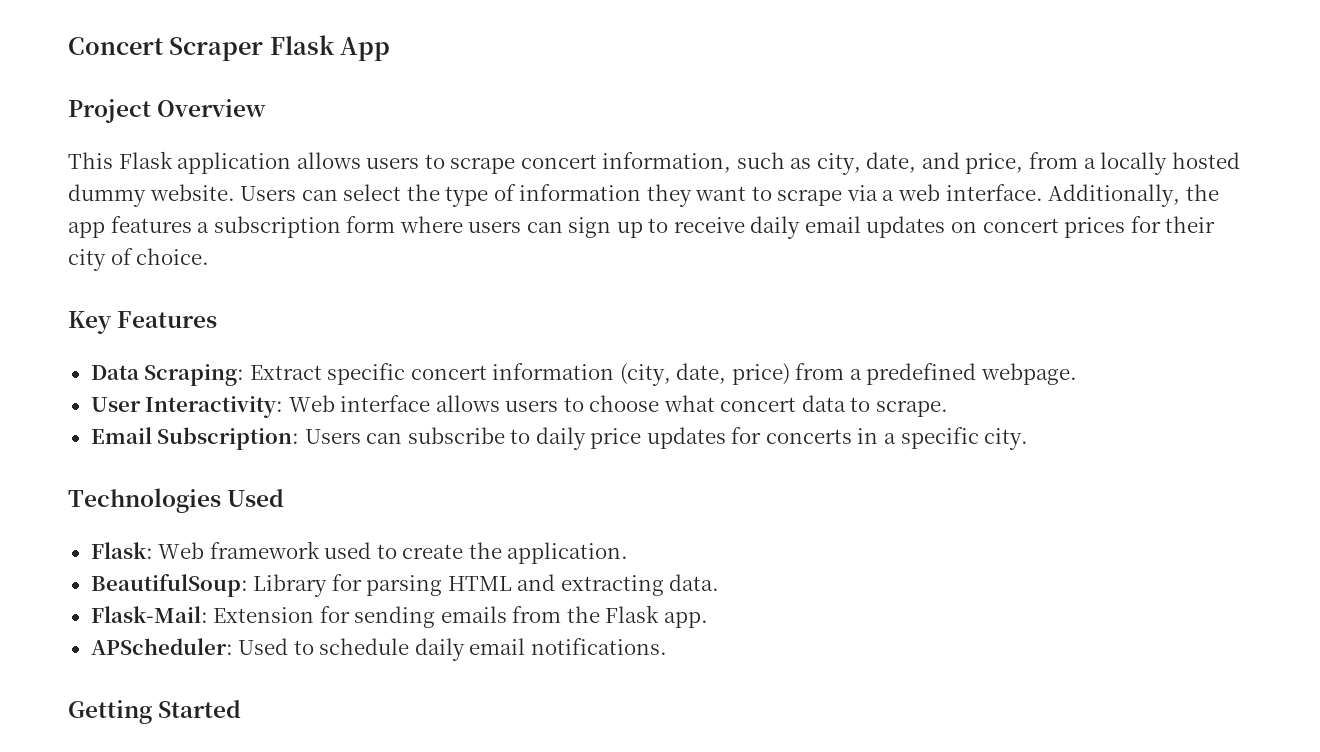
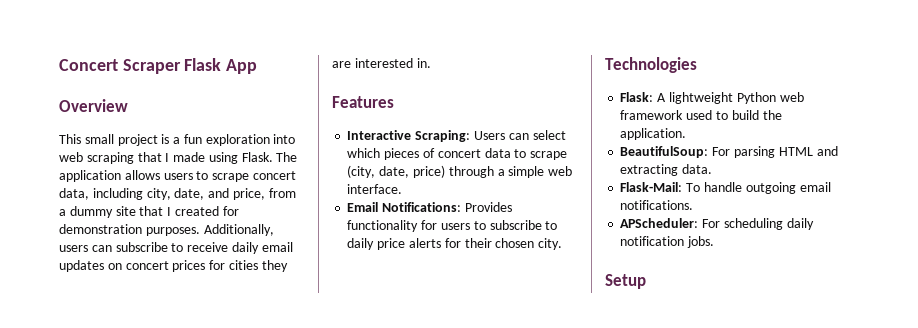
[68,99,151,123] Project -> (258, 66) none
[118,151,173,169] Flask -> [84,134,296,146] [59,152,298,164] small project is a fun exploration into web scraping that I made using Flask. The
[602,152,812,173] information, such as -> [59,188,143,200] data, including
[1100,152,1240,175] [68,184,1219,207] [68,216,643,238] locally hosted dummy website. Users can select the type of information they want to scrape via a web interface. Additionally, the app features a subscription form where users can sign up -> [69,206,239,218] [59,224,274,236] [59,242,168,252] dummy site that I created for demonstration purposes. Additionally, users can subscribe
[1165,216,1216,233] [68,248,210,271] [68,311,218,334] [90,363,1077,386] [90,395,948,418] [90,427,979,450] their city of choice. // Key Features // Data Scraping: Extract specific concert information (city, date, price) from a predefined webpage. // User Interactivity: Web interface allows users to choose what concert data to scrape. // Email Subscription: Users can subscribe to daily price updates for concerts in a specific -> [228,260,288,272] [332,58,431,68] [332,96,394,108] [347,130,566,142] [347,148,568,160] [347,165,573,178] [347,184,403,194] [347,202,512,212] [347,220,558,232] [347,238,535,250] cities they are interested in. // Features // Interactive Scraping: Users can select which pieces of concert data to scrape (city, date, price) through a simple web interface. // Email Notifications: Provides functionality for users to subscribe to daily price alerts for their chosen
[227,489,285,507] Used -> (697, 65) none
[158,542,205,559] Web -> [657,92,804,104] A lightweight Python web
[402,544,464,559] create -> [731,110,759,120] build
[253,574,362,597] Library for -> [712,147,731,156] For
[213,605,708,628] [90,638,667,661] [68,700,242,724] Extension for sending emails from the Flask app. // APScheduler: Used to schedule daily email notifications. // Getting Started -> [686,182,831,194] [620,200,694,210] [620,218,814,230] [620,236,715,248] [605,274,646,289] To handle outgoing email notifications. // APScheduler: For scheduling daily notification jobs. // Setup

